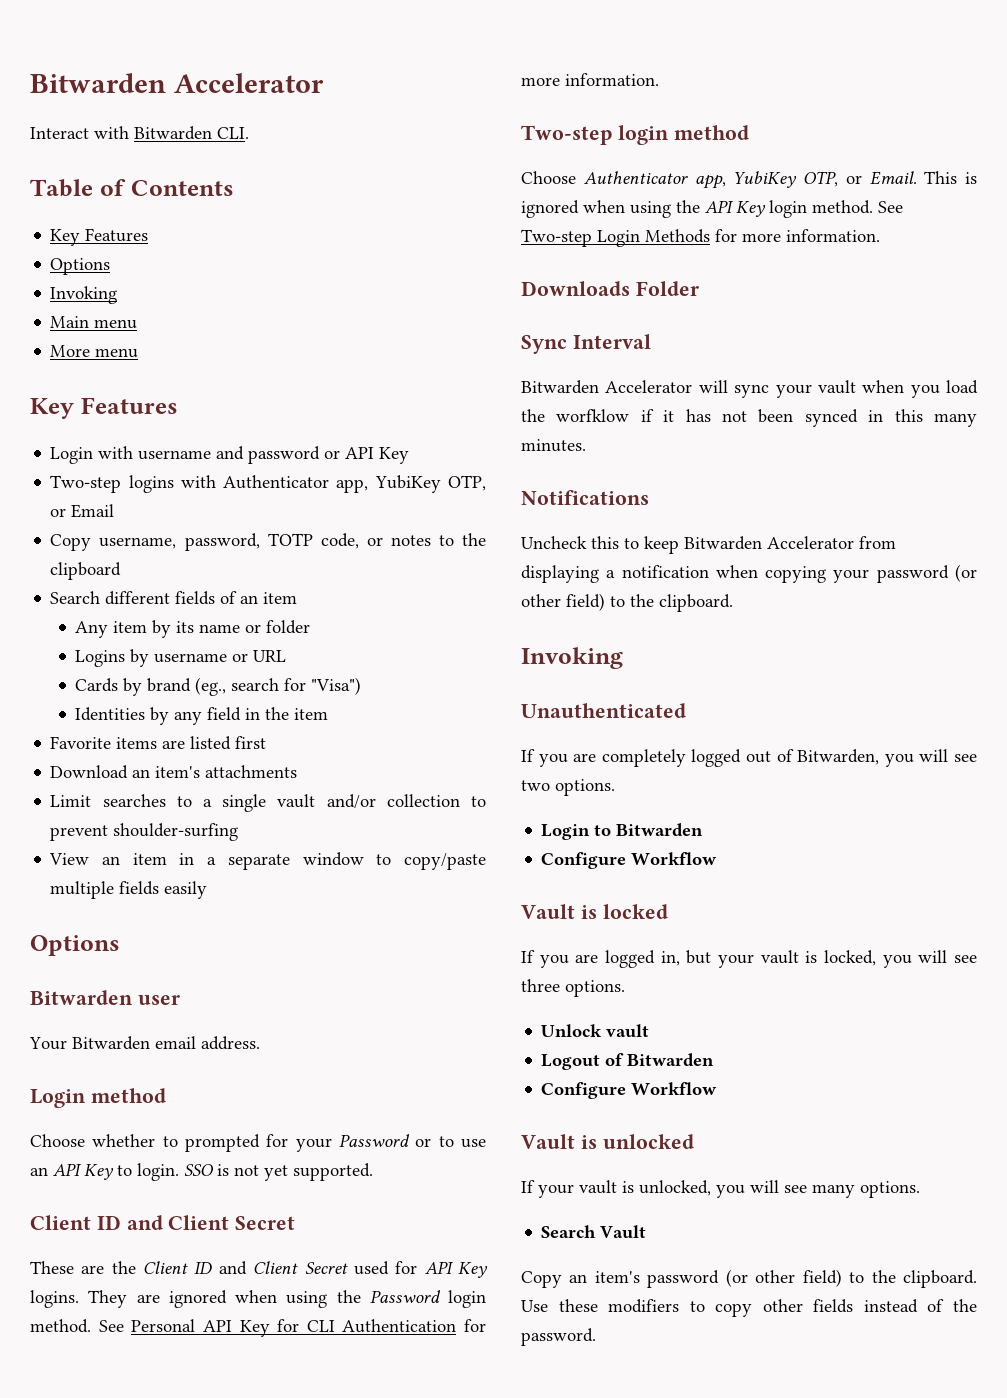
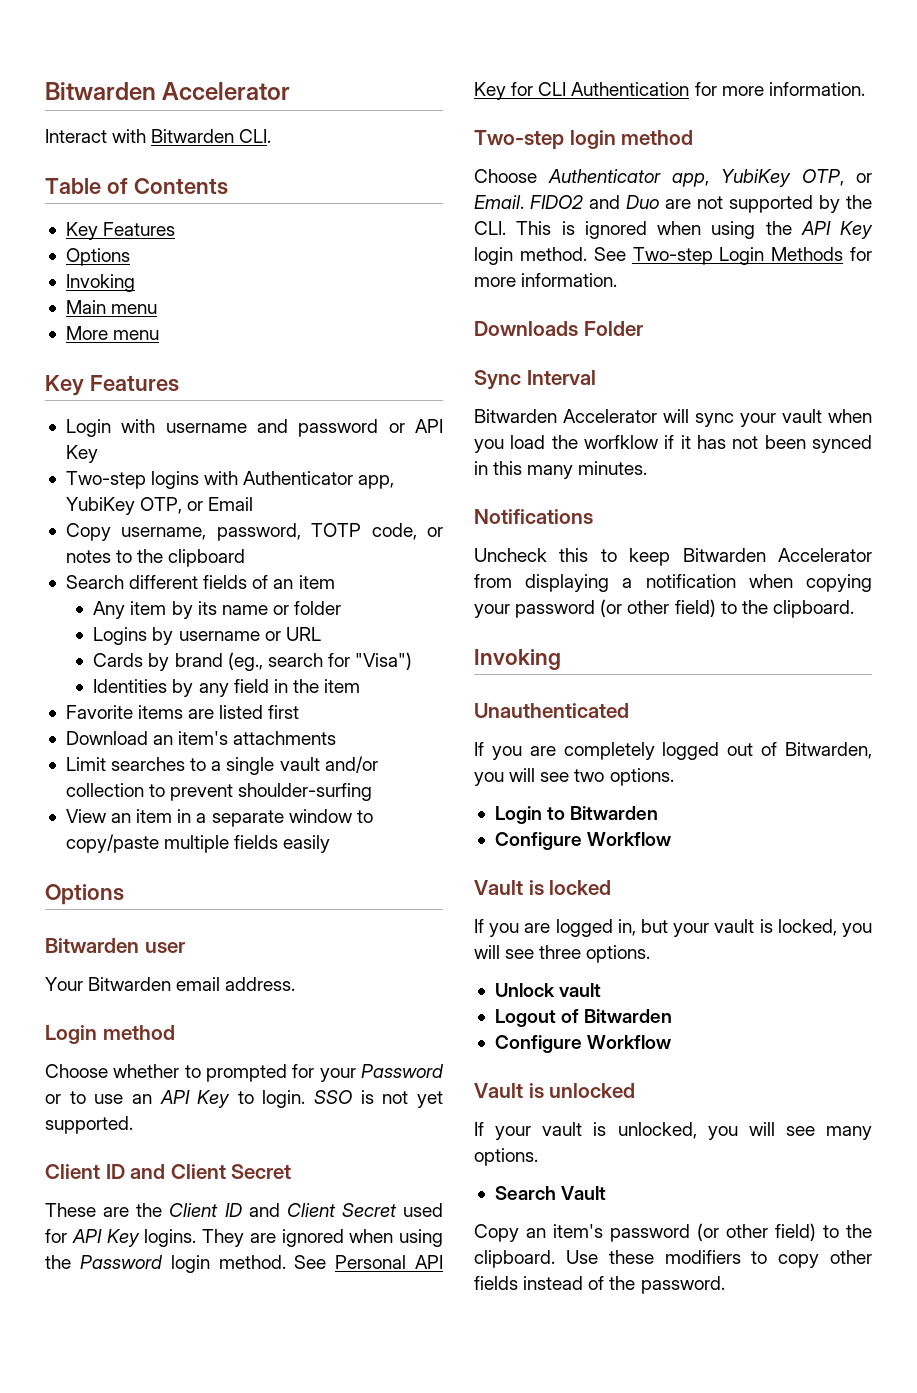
(917, 178) none -> [530,195,872,213] [474,221,506,235] FIDO2 and Duo are not supported by the CLI.

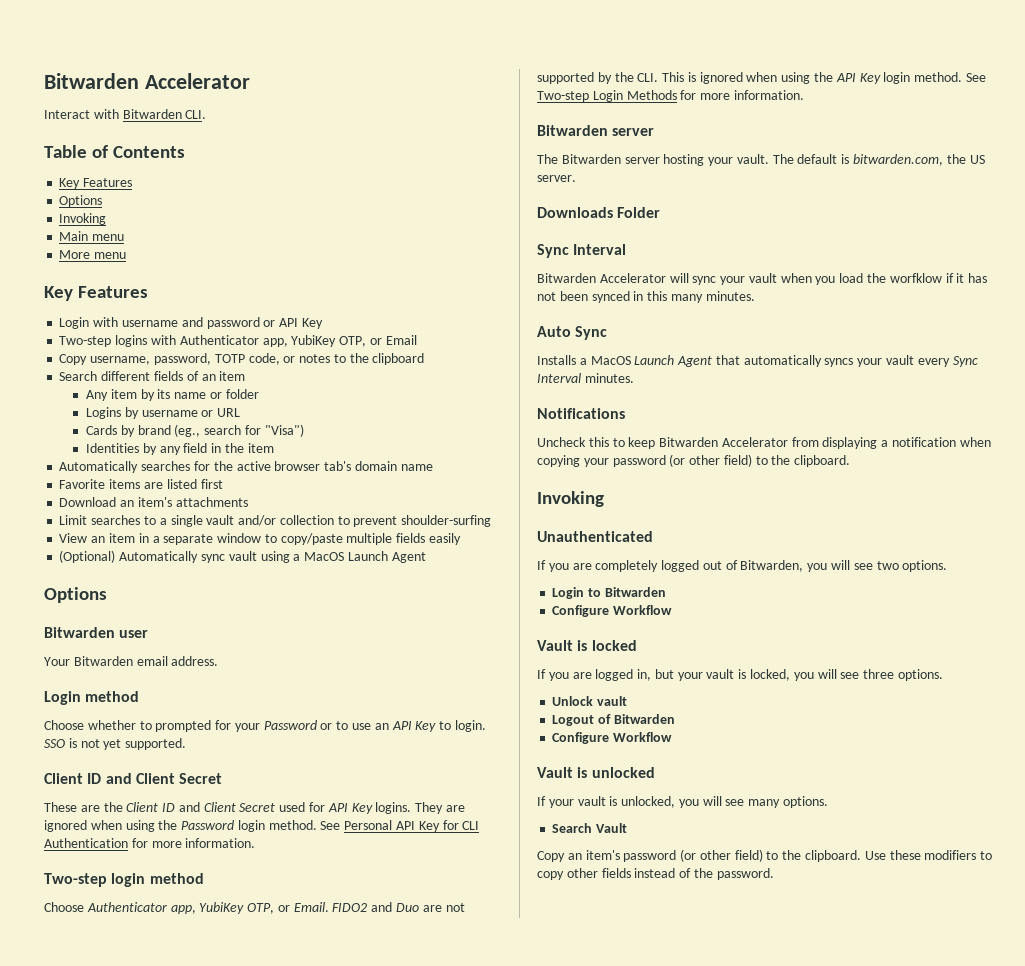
(361, 686) none -> [59,461,433,473] // Automatically searches for the active browser tab's domain name
(331, 844) none -> [59,550,426,563] // (Optional) Automatically sync vault using a MacOS Launch Agent
(618, 280) none -> [537,125,655,136] [537,154,985,166] [537,175,576,182] // Bitwarden server // The Bitwarden server hosting your vault. The default is bitwarden.com, the US server.
(648, 468) none -> [537,326,608,340] [537,355,978,367] [537,373,634,383] // Auto Sync // Installs a MacOS Launch Agent that automatically syncs your vault every Sync Interval minutes.

